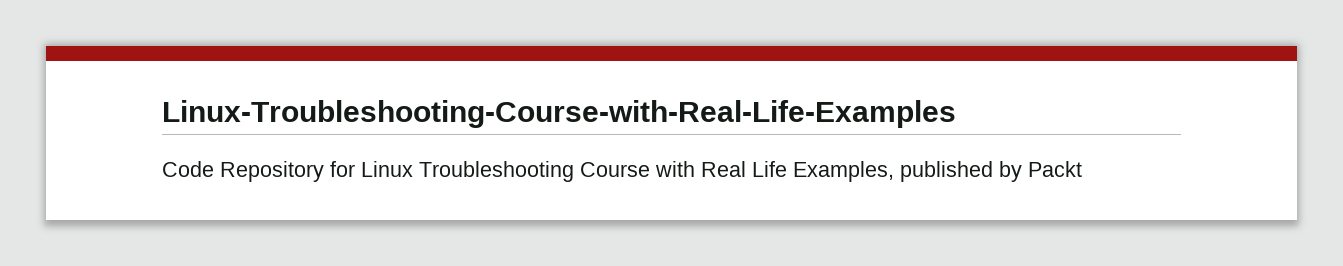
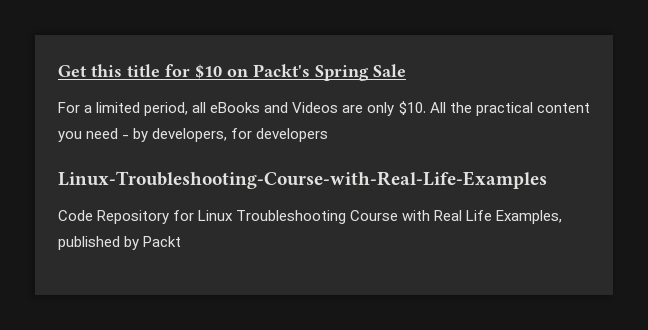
(162, 114) none -> [58,64,406,81] [58,101,590,116] [58,128,329,142] Get this title for $10 on Packt's Spring Sale // For a limited period, all eBooks and Videos are only $10. All the practical content you need - by developers, for developers //

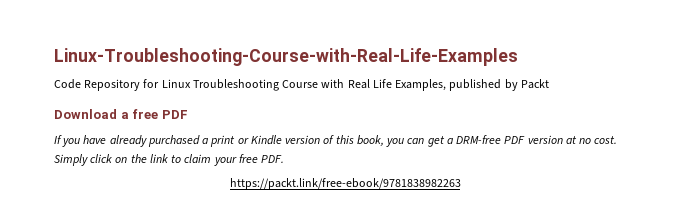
[58,64,406,81] [58,101,590,116] [58,128,329,142] Get this title for $10 on Packt's Spring Sale // For a limited period, all eBooks and Videos are only $10. All the practical content you need - by developers, for developers // -> (54, 57) none
(182, 241) none -> [54,109,188,119] [54,135,618,147] [54,154,285,166] [229,178,461,190] // Download a free PDF // If you have already purchased a print or Kindle version of this book, you can get a DRM-free PDF version at no cost. // Simply click on the link to claim your free PDF. // https://packt.link/free-ebook/9781838982263

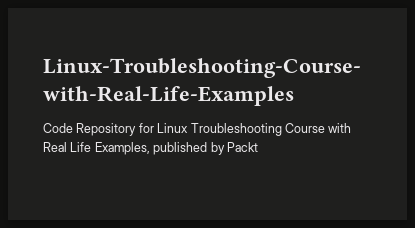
[54,109,188,119] [54,135,618,147] [54,154,285,166] [229,178,461,190] // Download a free PDF // If you have already purchased a print or Kindle version of this book, you can get a DRM-free PDF version at no cost. // Simply click on the link to claim your free PDF. // https://packt.link/free-ebook/9781838982263 -> (258, 147) none

